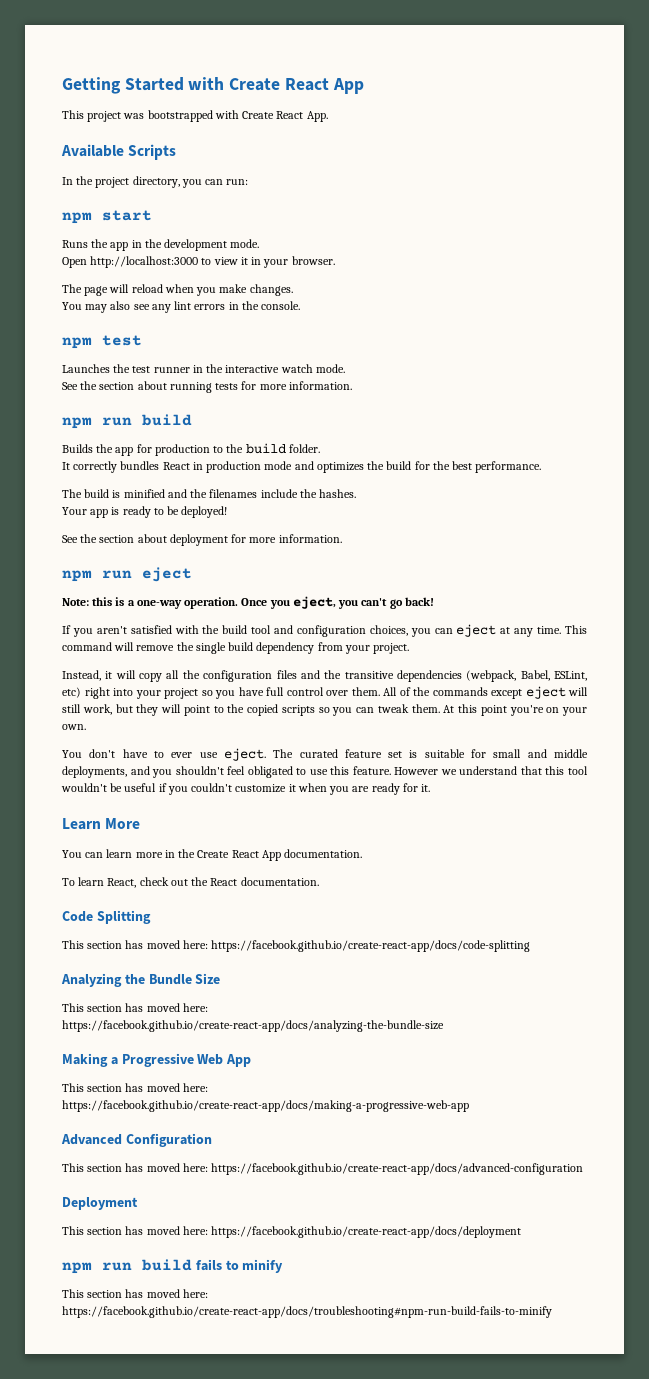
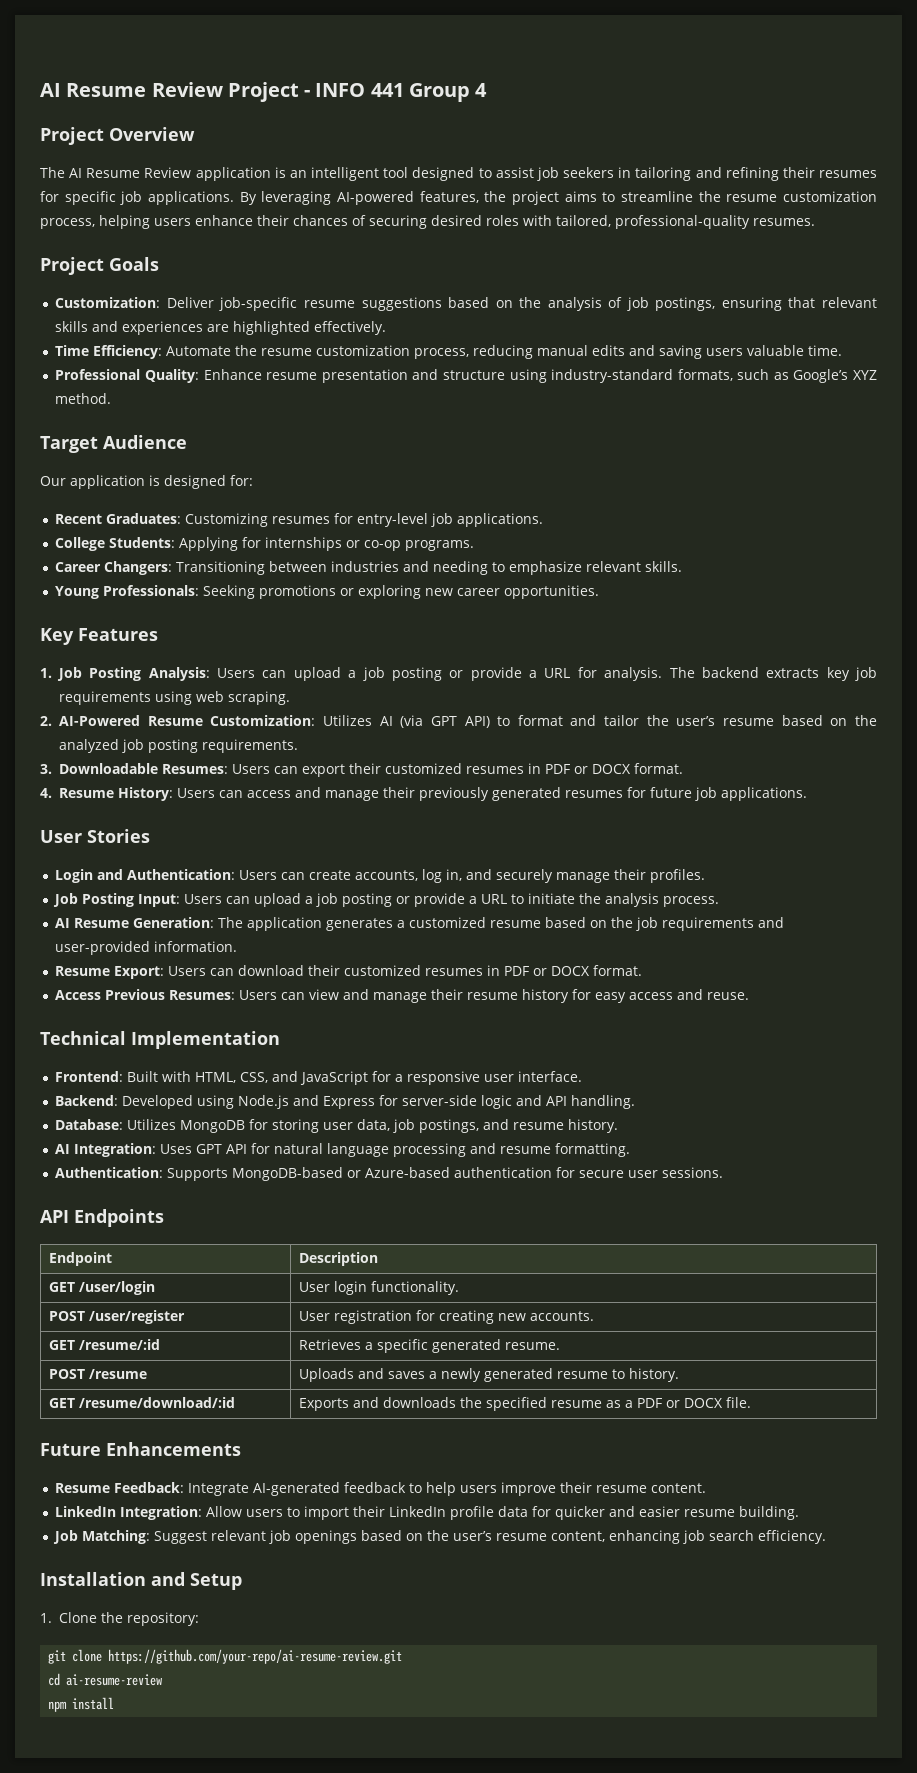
[62,77,364,94] [62,110,328,122] [61,144,177,160] [62,176,249,188] [62,210,152,224] [62,239,260,251] [62,256,335,268] [62,284,293,296] [62,301,301,313] [62,335,142,349] [62,364,345,373] [62,381,352,393] [62,414,192,429] [62,443,320,456] [62,461,542,473] [62,489,357,498] [62,506,228,518] [62,534,342,546] [62,567,192,582] [62,596,434,609] [62,624,587,637] [62,642,410,654] [62,670,587,682] [62,686,588,699] [62,704,587,716] [62,724,86,730] [62,748,588,761] [62,766,589,778] [61,783,431,795] [62,818,141,830] [62,849,363,861] [62,877,319,888] [62,910,151,924] [62,940,531,952] [61,973,221,987] [62,1003,208,1012] [62,1020,444,1032] [62,1053,252,1067] [62,1083,208,1092] [62,1100,469,1112] [61,1133,212,1147] [62,1163,584,1175] [62,1197,138,1210] [62,1226,522,1238] [62,1259,284,1274] [62,1289,208,1298] [62,1306,552,1318] Getting Started with Create React App // This project was bootstrapped with Create React App. // Available Scripts // In the project directory, you can run: // npm start // Runs the app in the development mode. // Open http://localhost:3000 to view it in your browser. // The page will reload when you make changes. // You may also see any lint errors in the console. // npm test // Launches the test runner in the interactive watch mode. // See the section about running tests for more information. // npm run build // Builds the app for production to the build folder. // It correctly bundles React in production mode and optimizes the build for the best performance. // The build is minified and the filenames include the hashes. // Your app is ready to be deployed! // See the section about deployment for more information. // npm run eject // Note: this is a one-way operation. Once you eject, you can't go back! // If you aren't satisfied with the build tool and configuration choices, you can eject at any time. This command will remove the single build dependency from your project. // Instead, it will copy all the configuration files and the transitive dependencies (webpack, Babel, ESLint, etc) right into your project so you have full control over them. All of the commands except eject will still work, but they will point to the copied scripts so you can tweak them. At this point you're on your own. // You don't have to ever use eject. The curated feature set is suitable for small and middle deployments, and you shouldn't feel obligated to use this feature. However we understand that this tool wouldn't be useful if you couldn't customize it when you are ready for it. // Learn More // You can learn more in the Create React App documentation. // To learn React, check out the React documentation. // Code Splitting // This section has moved here: https://facebook.github.io/create-react-app/docs/code-splitting // Analyzing the Bundle Size // This section has moved here: https://facebook.github.io/create-react-app/docs/analyzing-the-bundle-size // Making a Progressive Web App // This section has moved here: https://facebook.github.io/create-react-app/docs/making-a-progressive-web-app // Advanced Configuration // This section has moved here: https://facebook.github.io/create-react-app/docs/advanced-configuration // Deployment // This section has moved here: https://facebook.github.io/create-react-app/docs/deployment // npm run build fails to minify // This section has moved here: https://facebook.github.io/create-react-app/docs/troubleshooting#npm-run-build-fails-to-minify -> [40,82,488,102] [40,127,195,145] [40,167,877,181] [40,191,877,205] [40,215,815,229] [40,257,159,275] [55,297,878,311] [55,321,387,335] [55,345,843,359] [55,369,878,383] [55,393,112,404] [40,435,187,453] [40,475,253,489] [55,513,544,527] [55,537,475,551] [55,561,683,575] [55,585,600,599] [40,628,158,645] [40,667,877,681] [59,691,290,705] [40,715,877,728] [59,739,298,753] [40,763,683,777] [40,787,807,801] [40,829,150,843] [55,869,706,883] [53,893,720,907] [55,917,785,931] [55,941,238,955] [55,965,643,979] [55,989,750,1003] [40,1031,280,1049] [55,1071,583,1085] [55,1095,636,1109] [55,1119,619,1133] [55,1143,631,1157] [55,1167,724,1181] [40,1209,164,1227] [49,1252,113,1266] [299,1252,379,1266] [49,1281,156,1295] [299,1281,460,1295] [49,1310,186,1324] [299,1310,595,1324] [49,1339,161,1350] [299,1339,561,1353] [49,1369,148,1379] [299,1368,680,1382] [49,1397,236,1408] [299,1397,752,1411] [40,1442,241,1456] [55,1482,707,1496] [55,1506,800,1520] [53,1530,827,1544] [40,1572,242,1590] [40,1612,199,1626] [48,1649,403,1664] [48,1673,163,1686] [48,1697,115,1712] AI Resume Review Project - INFO 441 Group 4 // Project Overview // The AI Resume Review application is an intelligent tool designed to assist job seekers in tailoring and refining their resumes for specific job applications. By leveraging AI-powered features, the project aims to streamline the resume customization process, helping users enhance their chances of securing desired roles with tailored, professional-quality resumes. // Project Goals // Customization: Deliver job-specific resume suggestions based on the analysis of job postings, ensuring that relevant skills and experiences are highlighted effectively. // Time Efficiency: Automate the resume customization process, reducing manual edits and saving users valuable time. // Professional Quality: Enhance resume presentation and structure using industry-standard formats, such as Google’s XYZ method. // Target Audience // Our application is designed for: // Recent Graduates: Customizing resumes for entry-level job applications. // College Students: Applying for internships or co-op programs. // Career Changers: Transitioning between industries and needing to emphasize relevant skills. // Young Professionals: Seeking promotions or exploring new career opportunities. // Key Features // 1. Job Posting Analysis: Users can upload a job posting or provide a URL for analysis. The backend extracts key job requirements using web scraping. // 2. AI-Powered Resume Customization: Utilizes AI (via GPT API) to format and tailor the user’s resume based on the analyzed job posting requirements. // 3. Downloadable Resumes: Users can export their customized resumes in PDF or DOCX format. // 4. Resume History: Users can access and manage their previously generated resumes for future job applications. // User Stories // Login and Authentication: Users can create accounts, log in, and securely manage their profiles. // Job Posting Input: Users can upload a job posting or provide a URL to initiate the analysis process. // AI Resume Generation: The application generates a customized resume based on the job requirements and user-provided information. // Resume Export: Users can download their customized resumes in PDF or DOCX format. // Access Previous Resumes: Users can view and manage their resume history for easy access and reuse. // Technical Implementation // Frontend: Built with HTML, CSS, and JavaScript for a responsive user interface. // Backend: Developed using Node.js and Express for server-side logic and API handling. // Database: Utilizes MongoDB for storing user data, job postings, and resume history. // AI Integration: Uses GPT API for natural language processing and resume formatting. // Authentication: Supports MongoDB-based or Azure-based authentication for secure user sessions. // API Endpoints // Endpoint | Description // GET /user/login | User login functionality. // POST /user/register | User registration for creating new accounts. // GET /resume/:id | Retrieves a specific generated resume. // POST /resume | Uploads and saves a newly generated resume to history. // GET /resume/download/:id | Exports and downloads the specified resume as a PDF or DOCX file. // Future Enhancements // Resume Feedback: Integrate AI-generated feedback to help users improve their resume content. // LinkedIn Integration: Allow users to import their LinkedIn profile data for quicker and easier resume building. // Job Matching: Suggest relevant job openings based on the user’s resume content, enhancing job search efficiency. // Installation and Setup // 1. Clone the repository: // git clone https://github.com/your-repo/ai-resume-review.git // cd ai-resume-review // npm install

